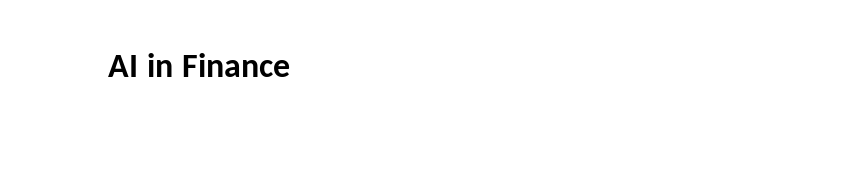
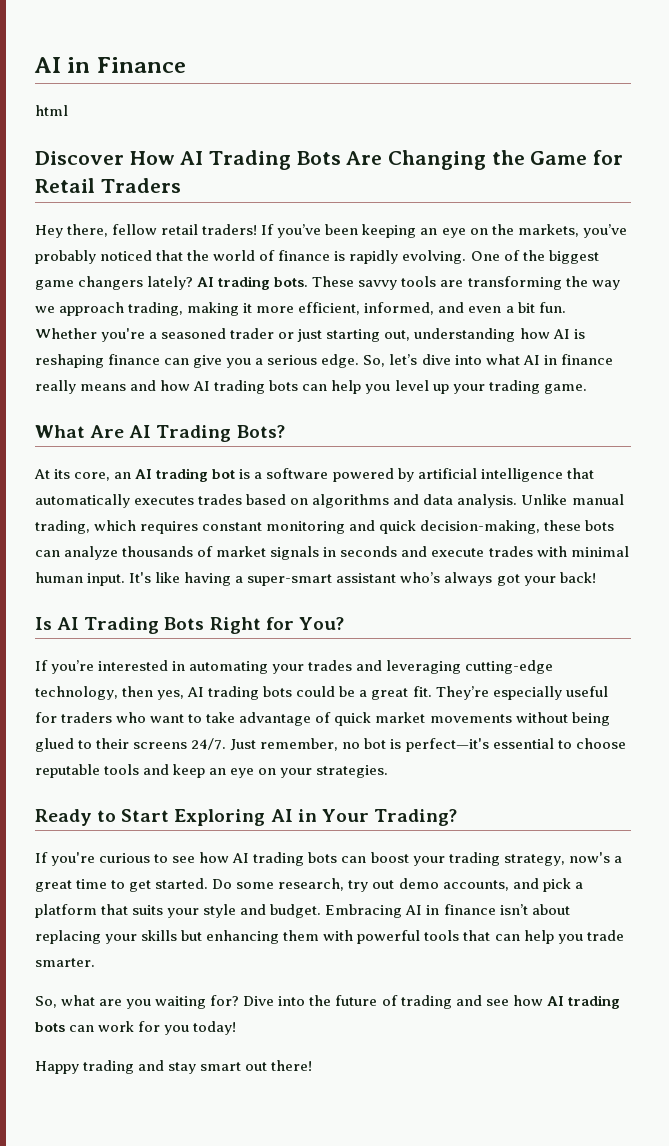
(291, 65) none -> [35,105,68,116] [35,150,624,170] [35,178,181,193] [35,224,627,238] [35,250,599,264] [35,276,620,290] [35,302,566,316] [35,328,585,342] [35,354,613,368] [35,380,587,394] [35,425,285,442] [34,468,594,482] [35,494,624,508] [35,520,615,534] [35,546,629,560] [35,572,596,586] [35,617,344,634] [35,660,554,674] [35,686,608,700] [35,712,610,726] [35,738,626,752] [35,764,389,778] [35,809,457,826] [35,852,622,866] [35,878,583,892] [35,904,570,918] [35,930,624,944] [35,958,95,967] [35,995,620,1009] [35,1021,237,1035] [35,1060,313,1074] // html // Discover How AI Trading Bots Are Changing the Game for Retail Traders // Hey there, fellow retail traders! If you’ve been keeping an eye on the markets, you’ve probably noticed that the world of finance is rapidly evolving. One of the biggest game changers lately? AI trading bots. These savvy tools are transforming the way we approach trading, making it more efficient, informed, and even a bit fun. Whether you're a seasoned trader or just starting out, understanding how AI is reshaping finance can give you a serious edge. So, let’s dive into what AI in finance really means and how AI trading bots can help you level up your trading game. // What Are AI Trading Bots? // At its core, an AI trading bot is a software powered by artificial intelligence that automatically executes trades based on algorithms and data analysis. Unlike manual trading, which requires constant monitoring and quick decision-making, these bots can analyze thousands of market signals in seconds and execute trades with minimal human input. It's like having a super-smart assistant who’s always got your back! // Is AI Trading Bots Right for You? // If you’re interested in automating your trades and leveraging cutting-edge technology, then yes, AI trading bots could be a great fit. They’re especially useful for traders who want to take advantage of quick market movements without being glued to their screens 24/7. Just remember, no bot is perfect—it's essential to choose reputable tools and keep an eye on your strategies. // Ready to Start Exploring AI in Your Trading? // If you're curious to see how AI trading bots can boost your trading strategy, now's a great time to get started. Do some research, try out demo accounts, and pick a platform that suits your style and budget. Embracing AI in finance isn’t about replacing your skills but enhancing them with powerful tools that can help you trade smarter. // So, what are you waiting for? Dive into the future of trading and see how AI trading bots can work for you today! // Happy trading and stay smart out there!

